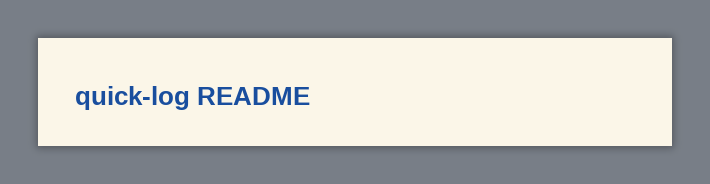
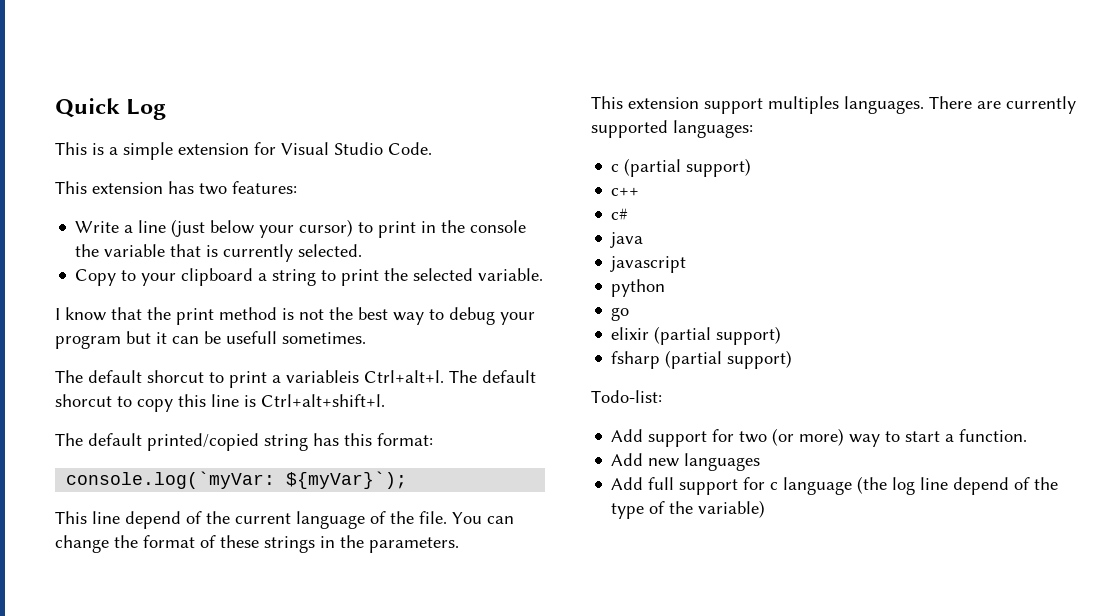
[75,86,311,110] quick-log README -> [55,98,167,120] [55,142,432,160] [55,181,297,195] [75,219,527,238] [75,244,363,262] [75,268,544,286] [55,307,535,325] [55,331,366,349] [55,370,536,388] [55,394,385,412] [55,433,433,451] [66,471,408,489] [55,511,514,529] [55,535,459,553] [591,96,1076,114] [591,120,753,138] [611,158,752,177] [611,187,640,196] [611,208,629,220] [610,232,644,248] [610,256,687,273] [611,279,666,297] [611,307,630,321] [611,326,782,345] [611,350,793,369] [591,390,662,403] [611,428,1028,447] [611,453,761,471] [611,476,1059,495] [611,500,766,519] Quick Log // This is a simple extension for Visual Studio Code. // This extension has two features: // Write a line (just below your cursor) to print in the console the variable that is currently selected. // Copy to your clipboard a string to print the selected variable. // I know that the print method is not the best way to debug your program but it can be usefull sometimes. // The default shorcut to print a variableis Ctrl+alt+l. The default shorcut to copy this line is Ctrl+alt+shift+l. // The default printed/copied string has this format: // console.log(`myVar: ${myVar}`); // This line depend of the current language of the file. You can change the format of these strings in the parameters. // This extension support multiples languages. There are currently supported languages: // c (partial support) // c++ // c# // java // javascript // python // go // elixir (partial support) // fsharp (partial support) // Todo-list: // Add support for two (or more) way to start a function. // Add new languages // Add full support for c language (the log line depend of the type of the variable)

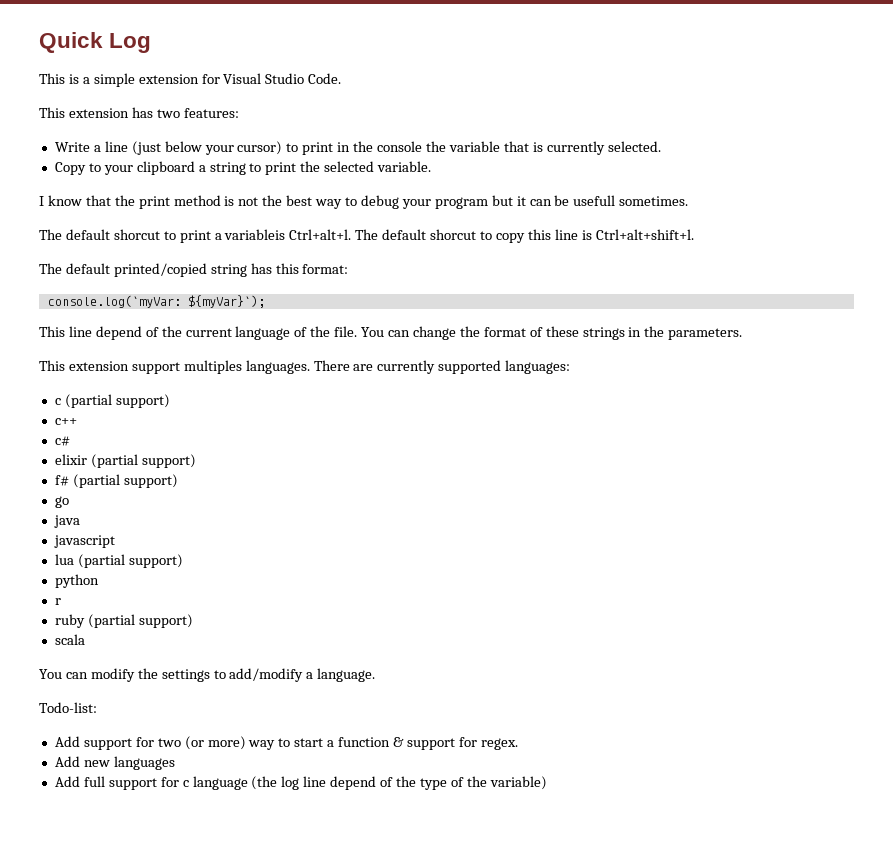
(629, 214) none -> [54,454,196,468] [54,474,178,488] [54,496,69,508] // elixir (partial support) // f# (partial support) // go
[611,279,666,297] [611,307,630,321] [611,326,782,345] [611,350,793,369] python // go // elixir (partial support) // fsharp (partial support) -> [54,554,183,568] [54,574,99,588] [54,598,61,605] [54,614,193,628] [54,634,85,645] [39,668,376,682] lua (partial support) // python // r // ruby (partial support) // scala // You can modify the settings to add/modify a language.
[959,429,1028,442] function. -> [338,737,518,750] function & support for regex.

